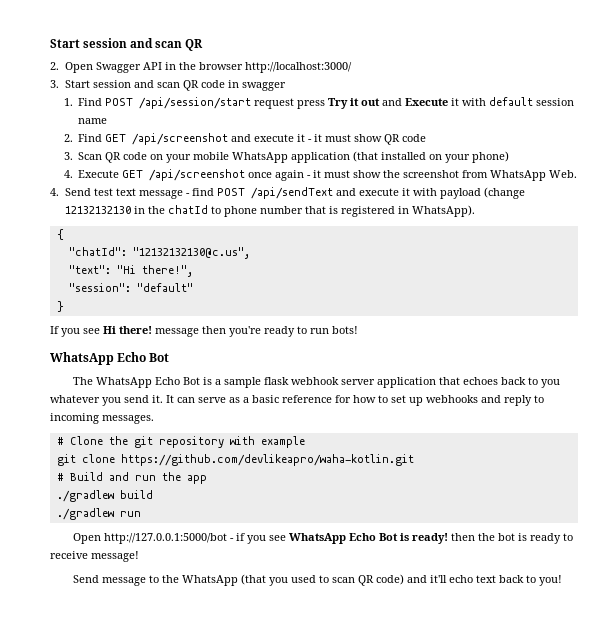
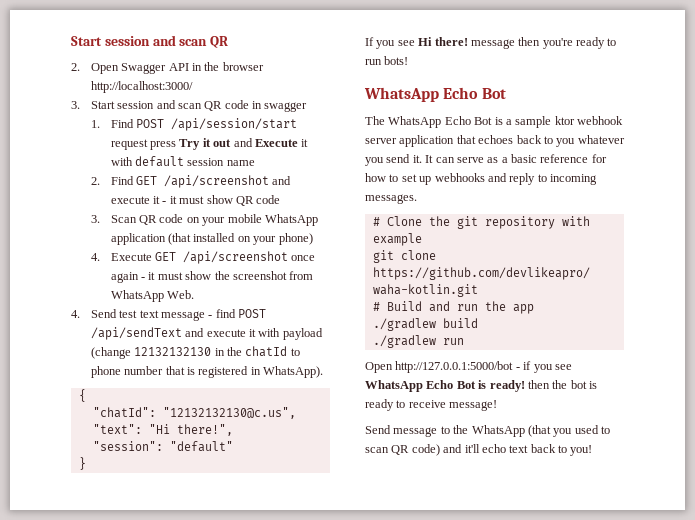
[264,377,290,385] flask -> [554,116,575,125] ktor

